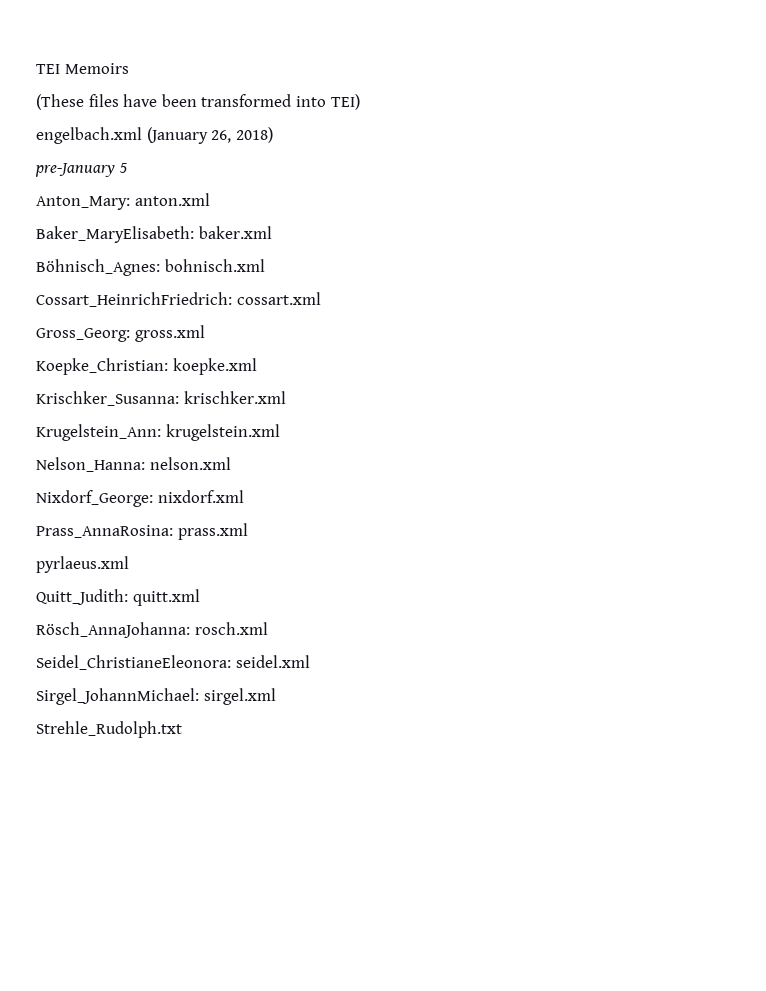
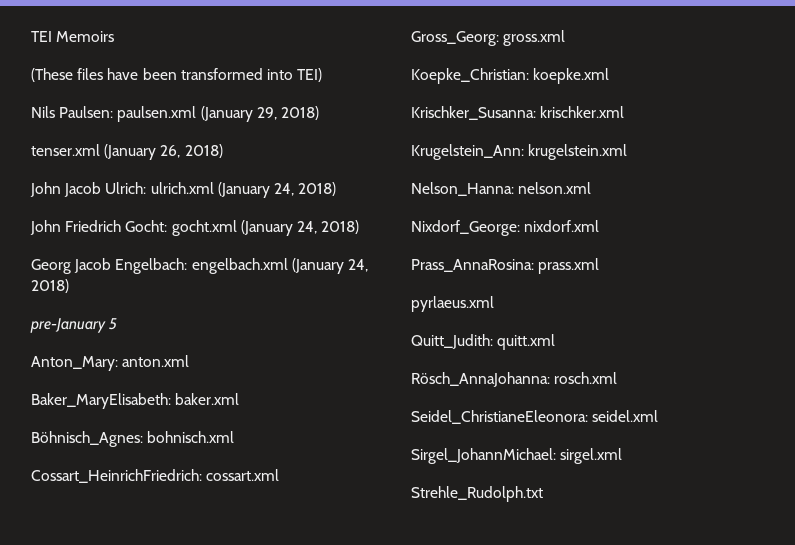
(360, 102) none -> [31,106,319,122] [31,144,223,160] [30,182,337,198] [30,220,360,236] [31,258,188,274] Nils Paulsen: paulsen.xml (January 29, 2018) // tenser.xml (January 26, 2018) // John Jacob Ulrich: ulrich.xml (January 24, 2018) // John Friedrich Gocht: gocht.xml (January 24, 2018) // Georg Jacob Engelbach:
[211,130,232,143] 26, -> [347,259,368,272] 24,

